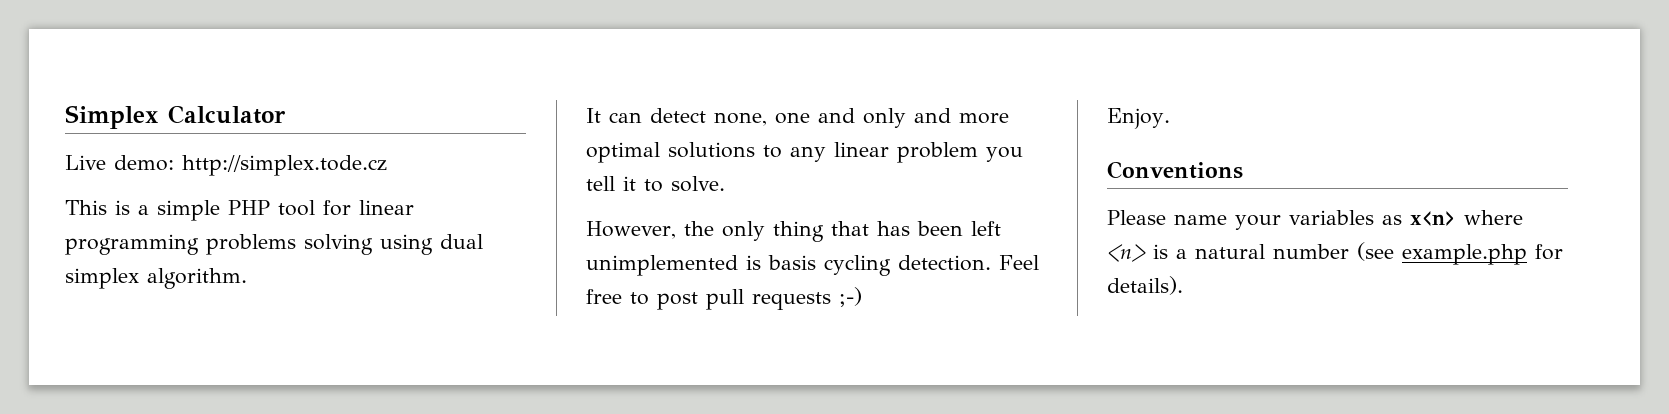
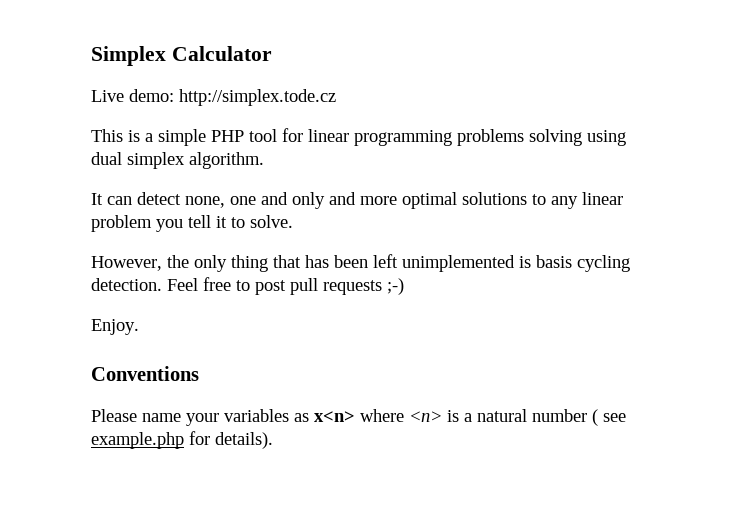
[1357,242,1394,261] (see -> [592,409,626,426] ( see

